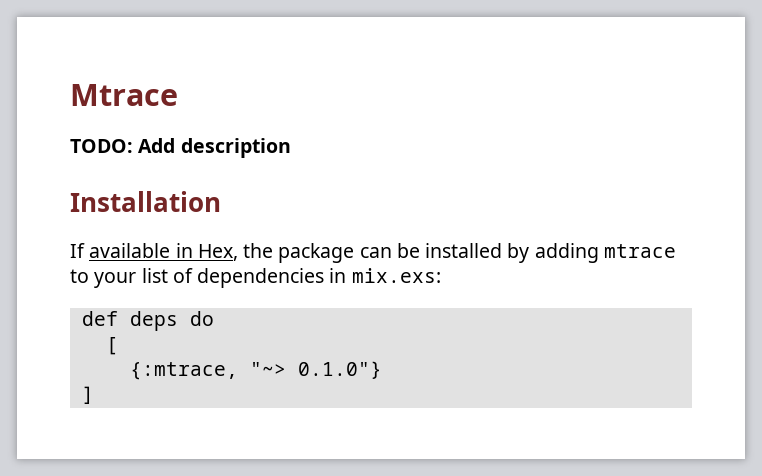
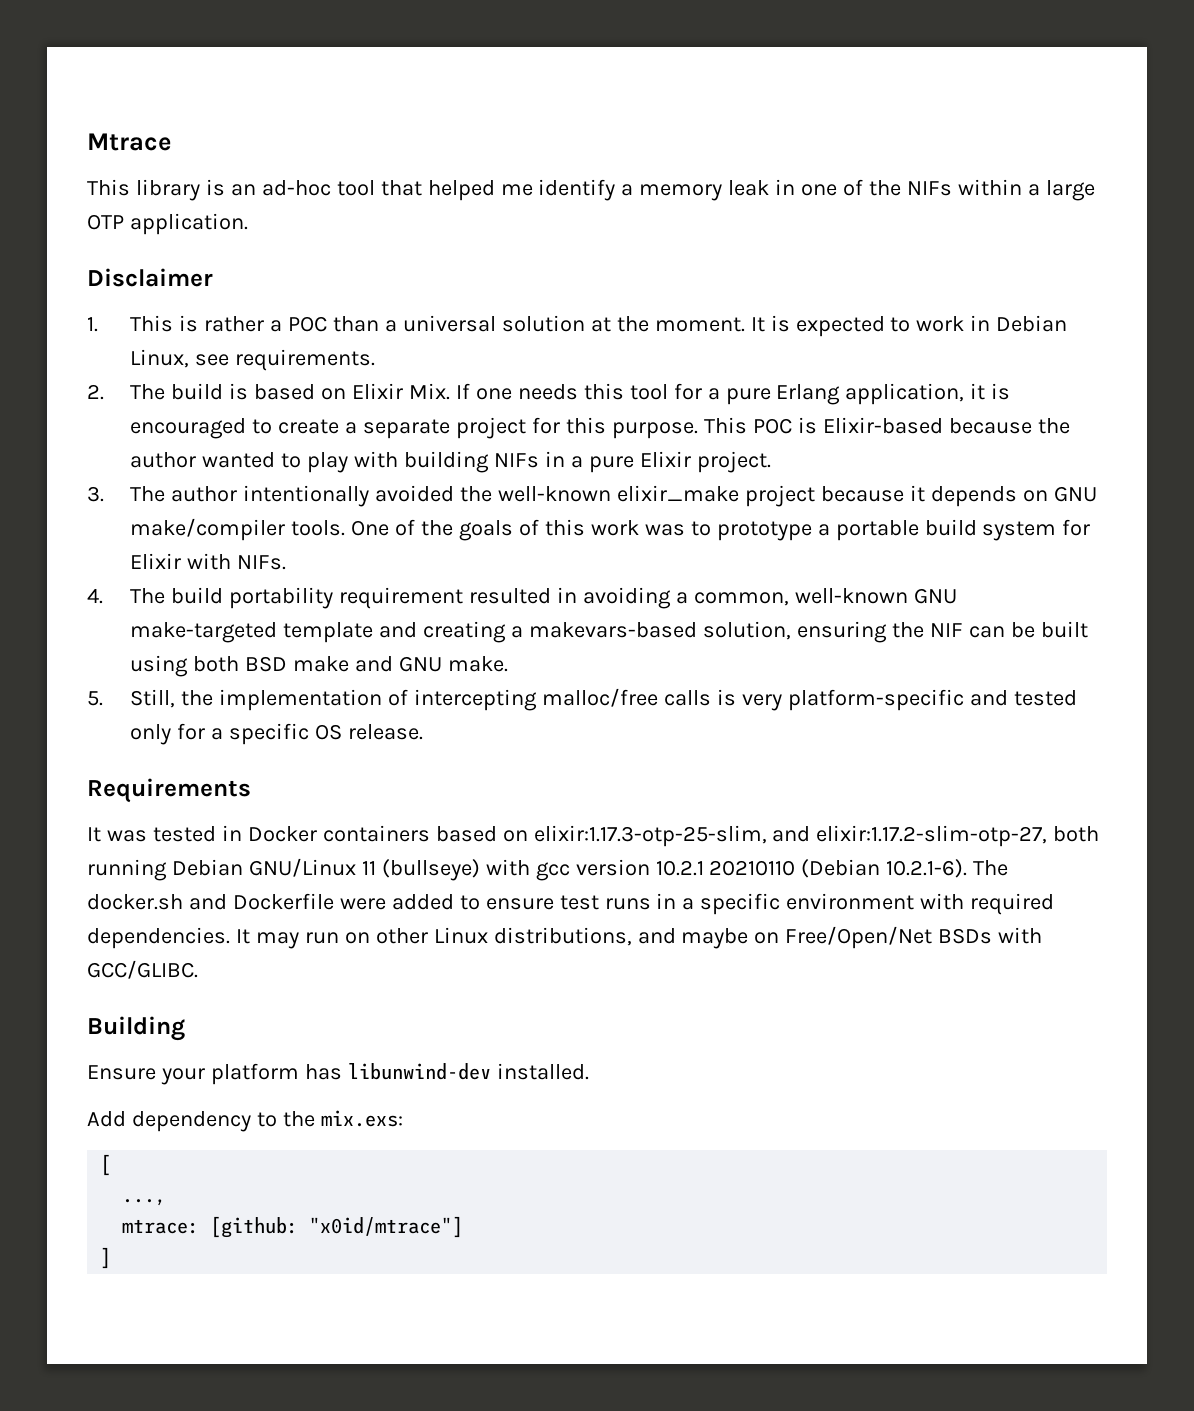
[70,138,291,158] [70,191,221,212] [70,243,676,263] [70,268,441,288] [81,311,214,331] [105,337,118,355] [129,361,382,380] TODO: Add description // Installation // If available in Hex, the package can be installed by adding mtrace to your list of dependencies in mix.exs: // def deps do // [ // {:mtrace, "~> 0.1.0"} -> [87,179,1095,201] [87,213,248,235] [87,268,213,287] [87,315,1068,337] [130,349,376,371] [87,383,1011,405] [130,417,1070,439] [130,451,771,473] [87,485,1097,507] [130,518,1091,541] [130,553,287,570] [87,587,957,609] [130,621,1088,643] [130,655,509,677] [87,688,1077,711] [130,723,424,745] [87,778,251,803] [87,825,1100,847] [87,858,1009,881] [87,893,1055,915] [87,926,1043,949] [87,960,198,979] [87,1016,185,1041] [87,1063,589,1085] [87,1110,403,1132] [100,1154,112,1176] [122,1199,167,1206] [122,1216,464,1238] This library is an ad-hoc tool that helped me identify a memory leak in one of the NIFs within a large OTP application. // Disclaimer // 1. This is rather a POC than a universal solution at the moment. It is expected to work in Debian Linux, see requirements. // 2. The build is based on Elixir Mix. If one needs this tool for a pure Erlang application, it is encouraged to create a separate project for this purpose. This POC is Elixir-based because the author wanted to play with building NIFs in a pure Elixir project. // 3. The author intentionally avoided the well-known elixir_make project because it depends on GNU make/compiler tools. One of the goals of this work was to prototype a portable build system for Elixir with NIFs. // 4. The build portability requirement resulted in avoiding a common, well-known GNU make-targeted template and creating a makevars-based solution, ensuring the NIF can be built using both BSD make and GNU make. // 5. Still, the implementation of intercepting malloc/free calls is very platform-specific and tested only for a specific OS release. // Requirements // It was tested in Docker containers based on elixir:1.17.3-otp-25-slim, and elixir:1.17.2-slim-otp-27, both running Debian GNU/Linux 11 (bullseye) with gcc version 10.2.1 20210110 (Debian 10.2.1-6). The docker.sh and Dockerfile were added to ensure test runs in a specific environment with required dependencies. It may run on other Linux distributions, and maybe on Free/Open/Net BSDs with GCC/GLIBC. // Building // Ensure your platform has libunwind-dev installed. // Add dependency to the mix.exs: // [ // ..., // mtrace: [github: "x0id/mtrace"]

